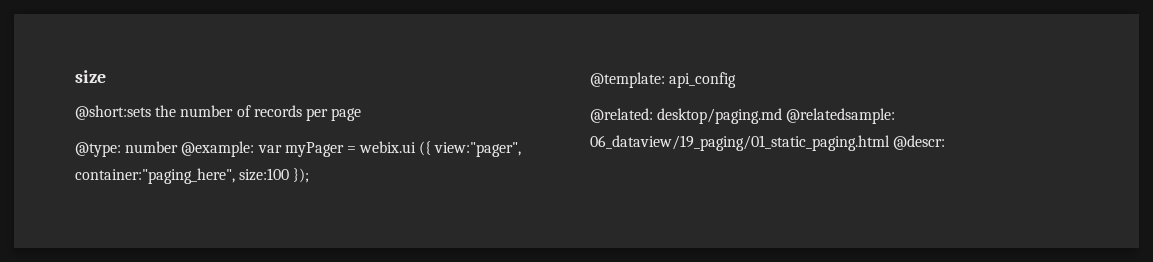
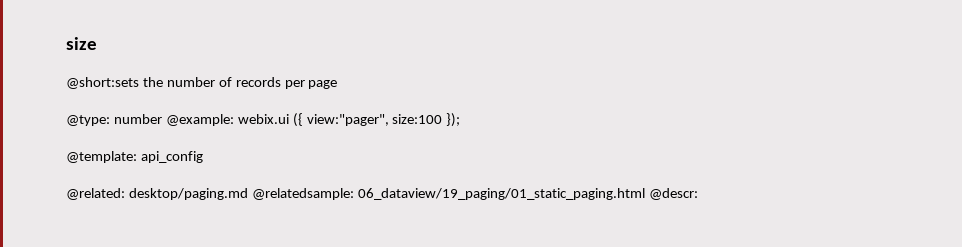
[257,142,356,157] var myPager = -> (234, 120) none
[75,168,235,184] container:"paging_here", -> (389, 120) none

